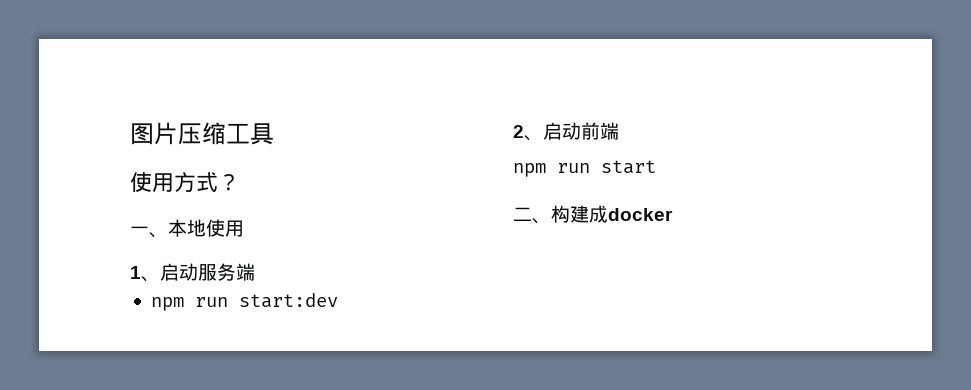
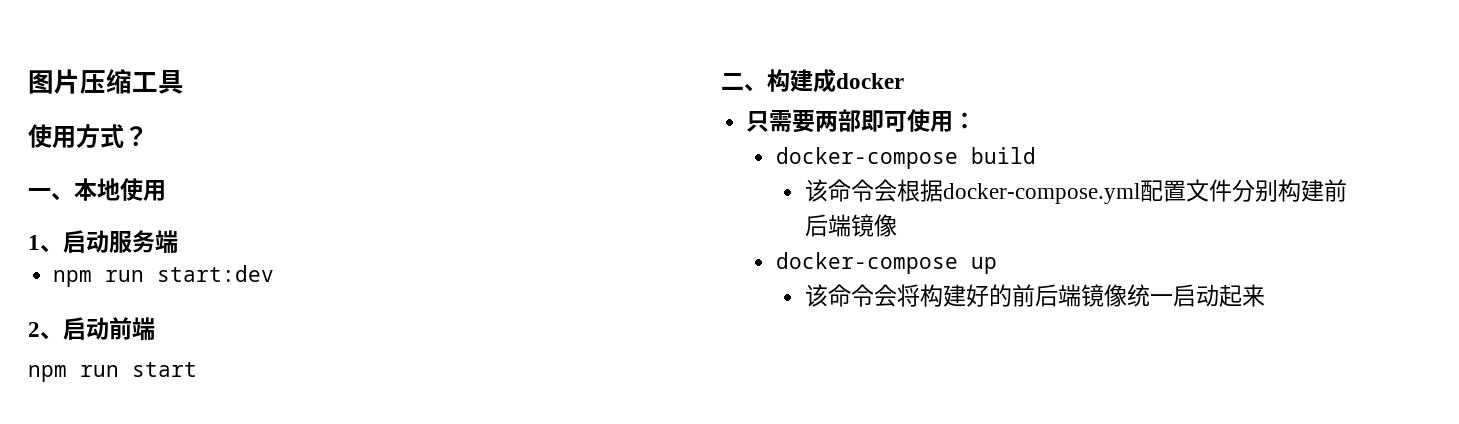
(673, 214) none -> [746,109,977,133] [775,147,1036,169] [804,179,1347,204] [804,214,897,237] [775,252,997,274] [804,284,1265,307] // 只需要两部即可使用： // docker-compose build // 该命令会根据docker-compose.yml配置文件分别构建前后端镜像 // docker-compose up // 该命令会将构建好的前后端镜像统一启动起来

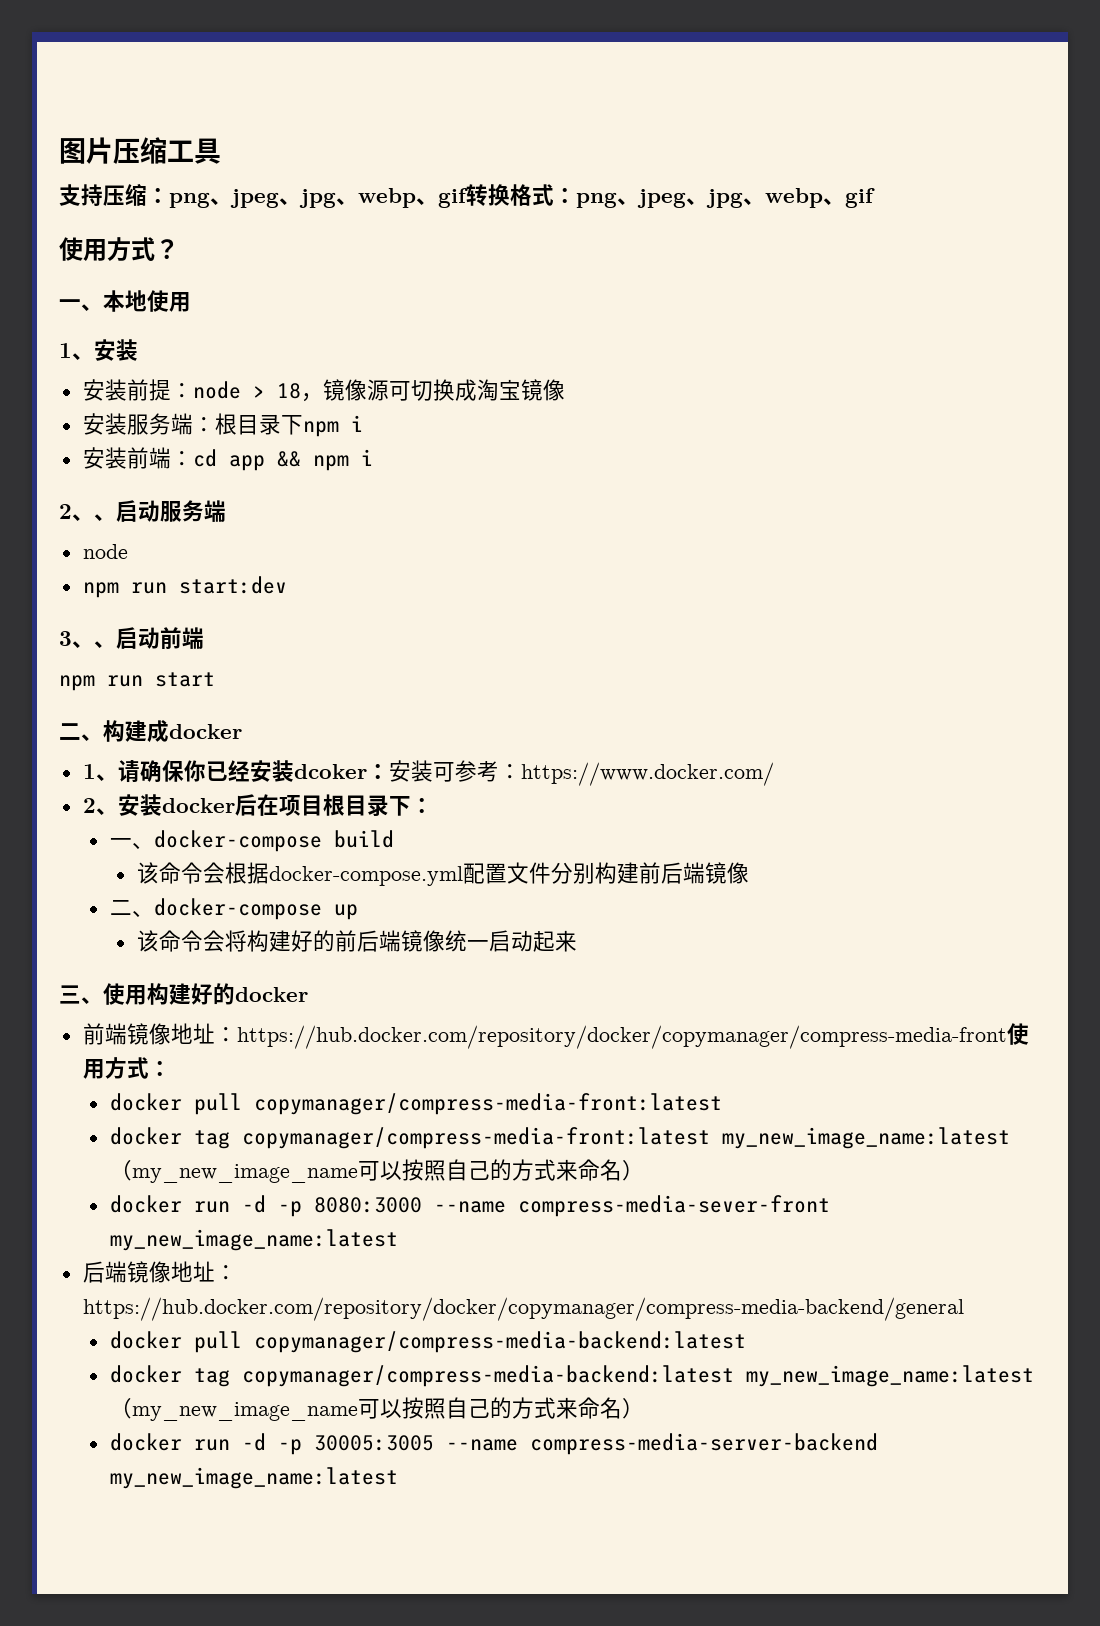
(184, 82) none -> [59,183,875,208] // 支持压缩：png、jpeg、jpg、webp、gif转换格式：png、jpeg、jpg、webp、gif
(63, 249) none -> [94,339,138,361] [82,379,565,402] [82,413,363,437] [82,447,373,471] [59,504,116,521] 安装 // 安装前提：node > 18，镜像源可切换成淘宝镜像 // 安装服务端：根目录下npm i // 安装前端：cd app && npm i // 2、、
(178, 242) none -> [82,544,128,559] // node
[28,322,40,337] 2 -> [59,631,94,648] 3、
[746,109,977,133] 只需要两部即可使用： // -> [82,760,774,786] [82,794,433,817] [109,838,154,849] 1、请确保你已经安装dcoker：安装可参考：https://www.docker.com/ // 2、安装docker后在项目根目录下： // 一、
(897, 225) none -> [109,900,154,917] 二、
(1265, 295) none -> [59,983,308,1005] [82,1023,1029,1049] [82,1057,171,1079] [109,1093,722,1115] [109,1127,1010,1149] [109,1159,644,1183] [109,1195,830,1217] [109,1229,398,1251] [82,1261,237,1283] [82,1297,964,1321] [109,1331,746,1353] [109,1365,1034,1387] [109,1397,644,1421] [109,1433,878,1455] [109,1467,398,1489] // 三、使用构建好的docker // 前端镜像地址：https://hub.docker.com/repository/docker/copymanager/compress-media-front使用方式： // docker pull copymanager/compress-media-front:latest // docker tag copymanager/compress-media-front:latest my_new_image_name:latest（my_new_image_name可以按照自己的方式来命名） // docker run -d -p 8080:3000 --name compress-media-sever-front my_new_image_name:latest // 后端镜像地址：https://hub.docker.com/repository/docker/copymanager/compress-media-backend/general // docker pull copymanager/compress-media-backend:latest // docker tag copymanager/compress-media-backend:latest my_new_image_name:latest（my_new_image_name可以按照自己的方式来命名） // docker run -d -p 30005:3005 --name compress-media-server-backend my_new_image_name:latest

